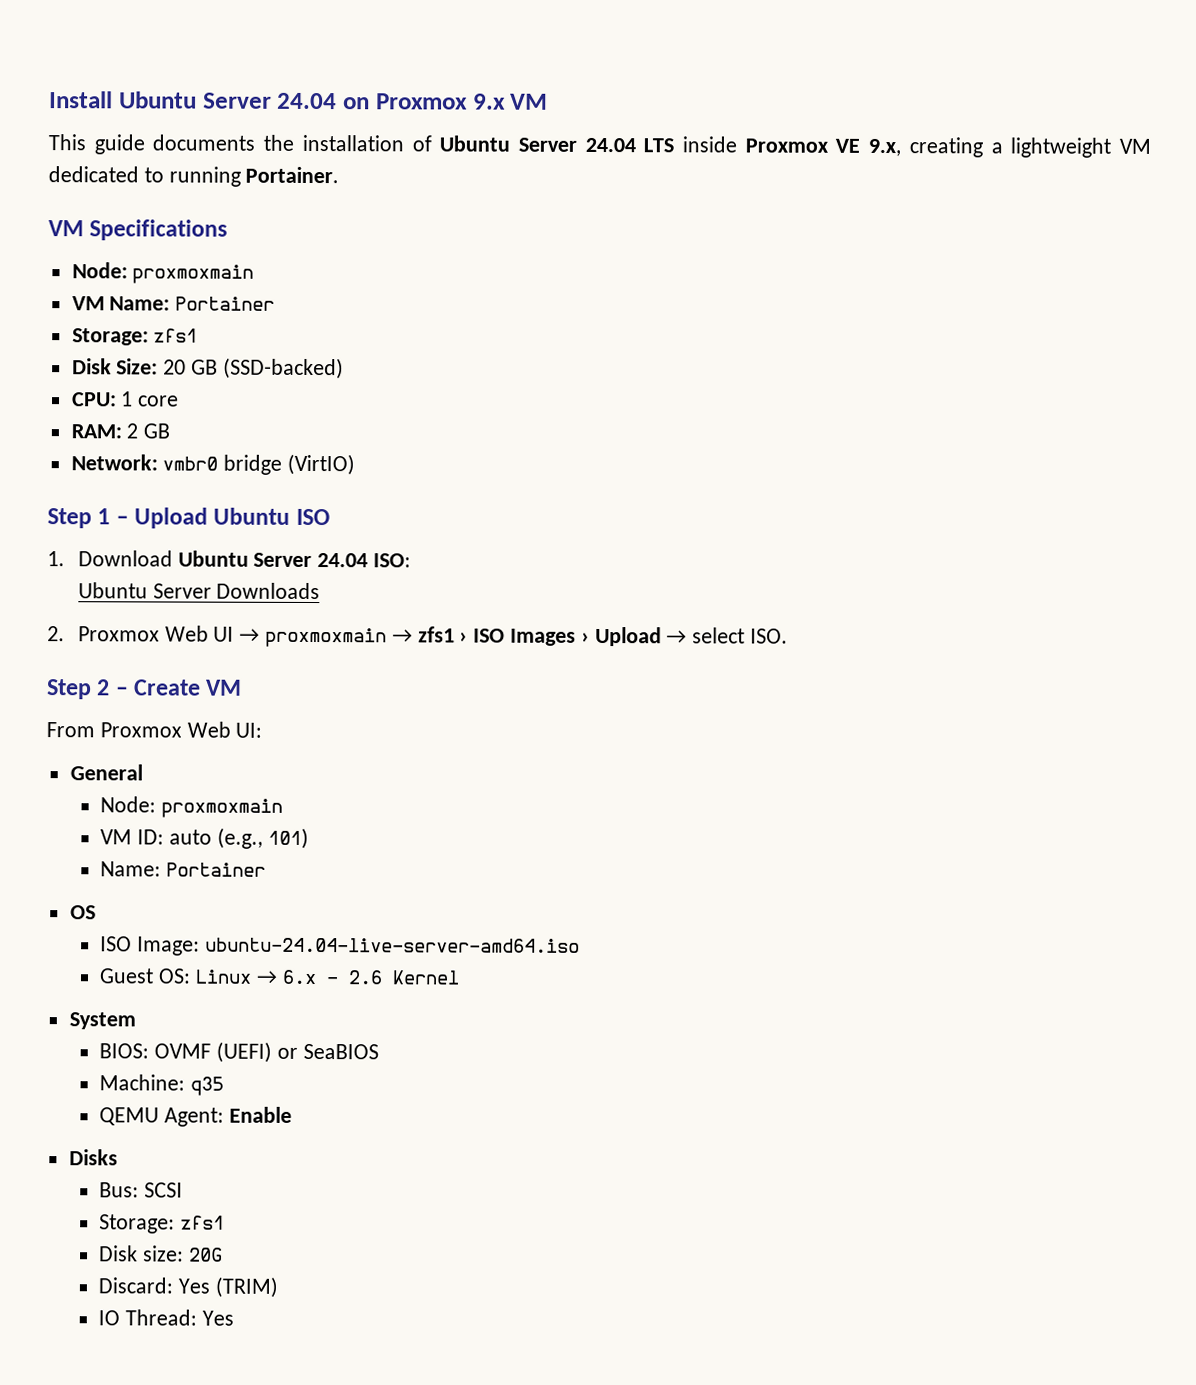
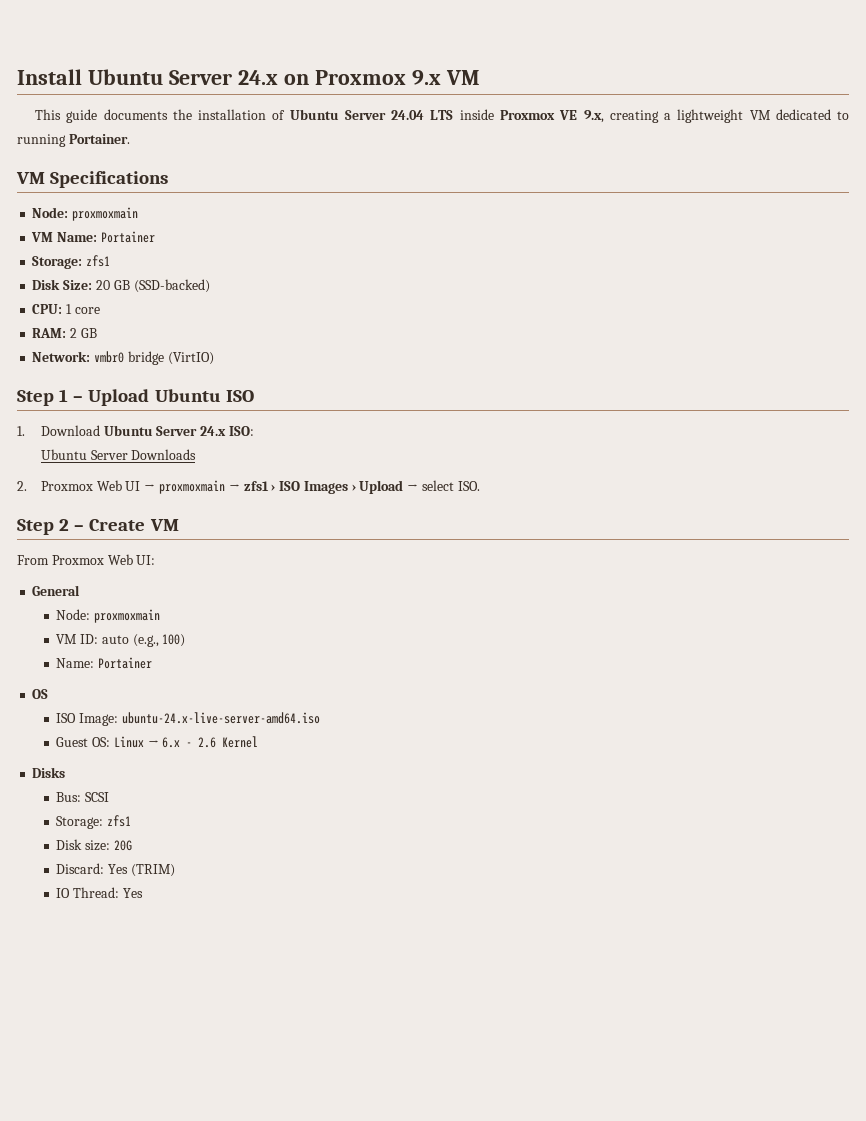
[277,92,338,110] 24.04 -> [237,70,278,85] 24.x
[317,553,369,568] 24.04 -> [200,426,227,436] 24.x
[267,827,309,849] 101) -> [162,634,186,647] 100)
[204,937,580,953] ubuntu-24.04-live-server-amd64.iso -> [121,712,320,724] ubuntu-24.x-live-server-amd64.iso
[68,1012,136,1030] [99,1041,379,1063] [99,1074,225,1096] [99,1106,292,1127] // System // BIOS: OVMF (UEFI) or SeaBIOS // Machine: q35 // QEMU Agent: Enable -> (259, 742) none

